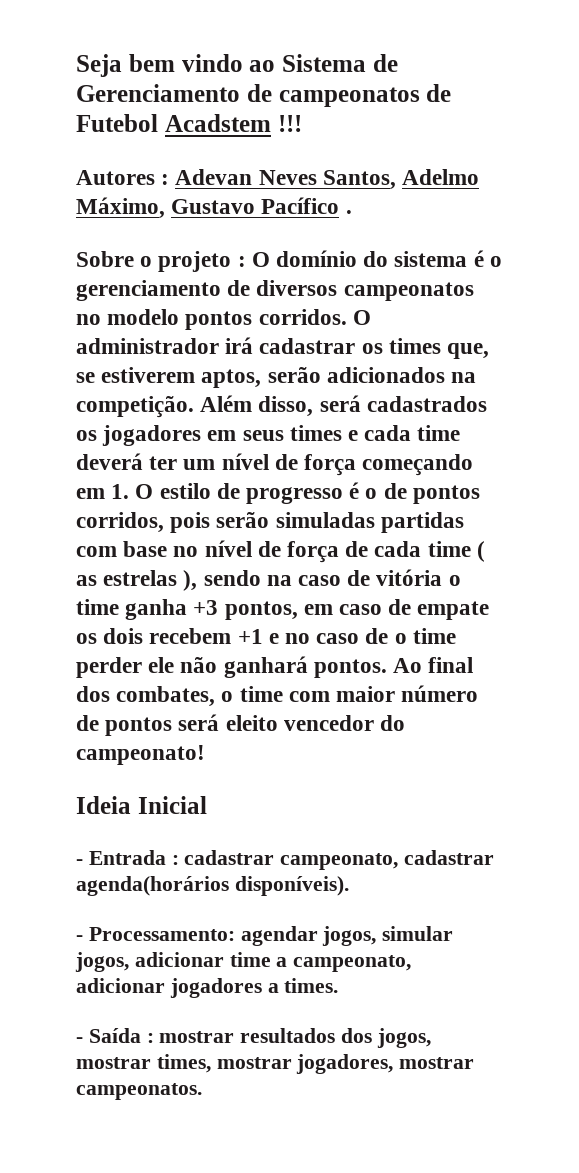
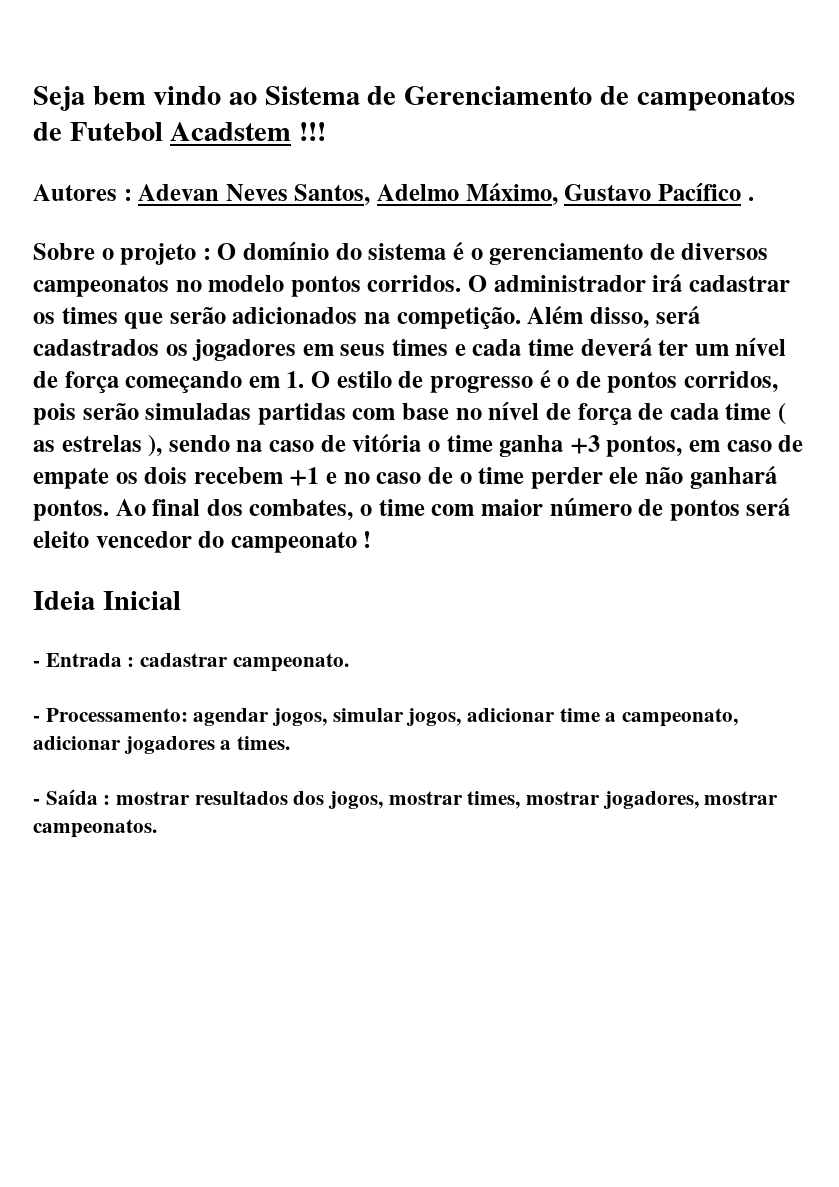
[447,343,490,359] [76,367,262,388] que, se estiverem aptos, -> [124,312,164,329] que
[76,745,205,765] campeonato! -> [230,531,372,553] campeonato !
[280,850,495,870] [76,876,349,896] campeonato, cadastrar agenda(horários disponíveis). -> [232,653,349,672] campeonato.

